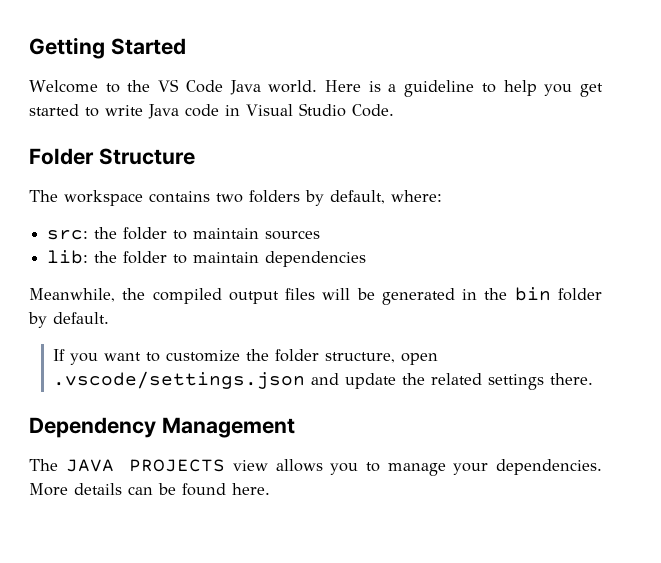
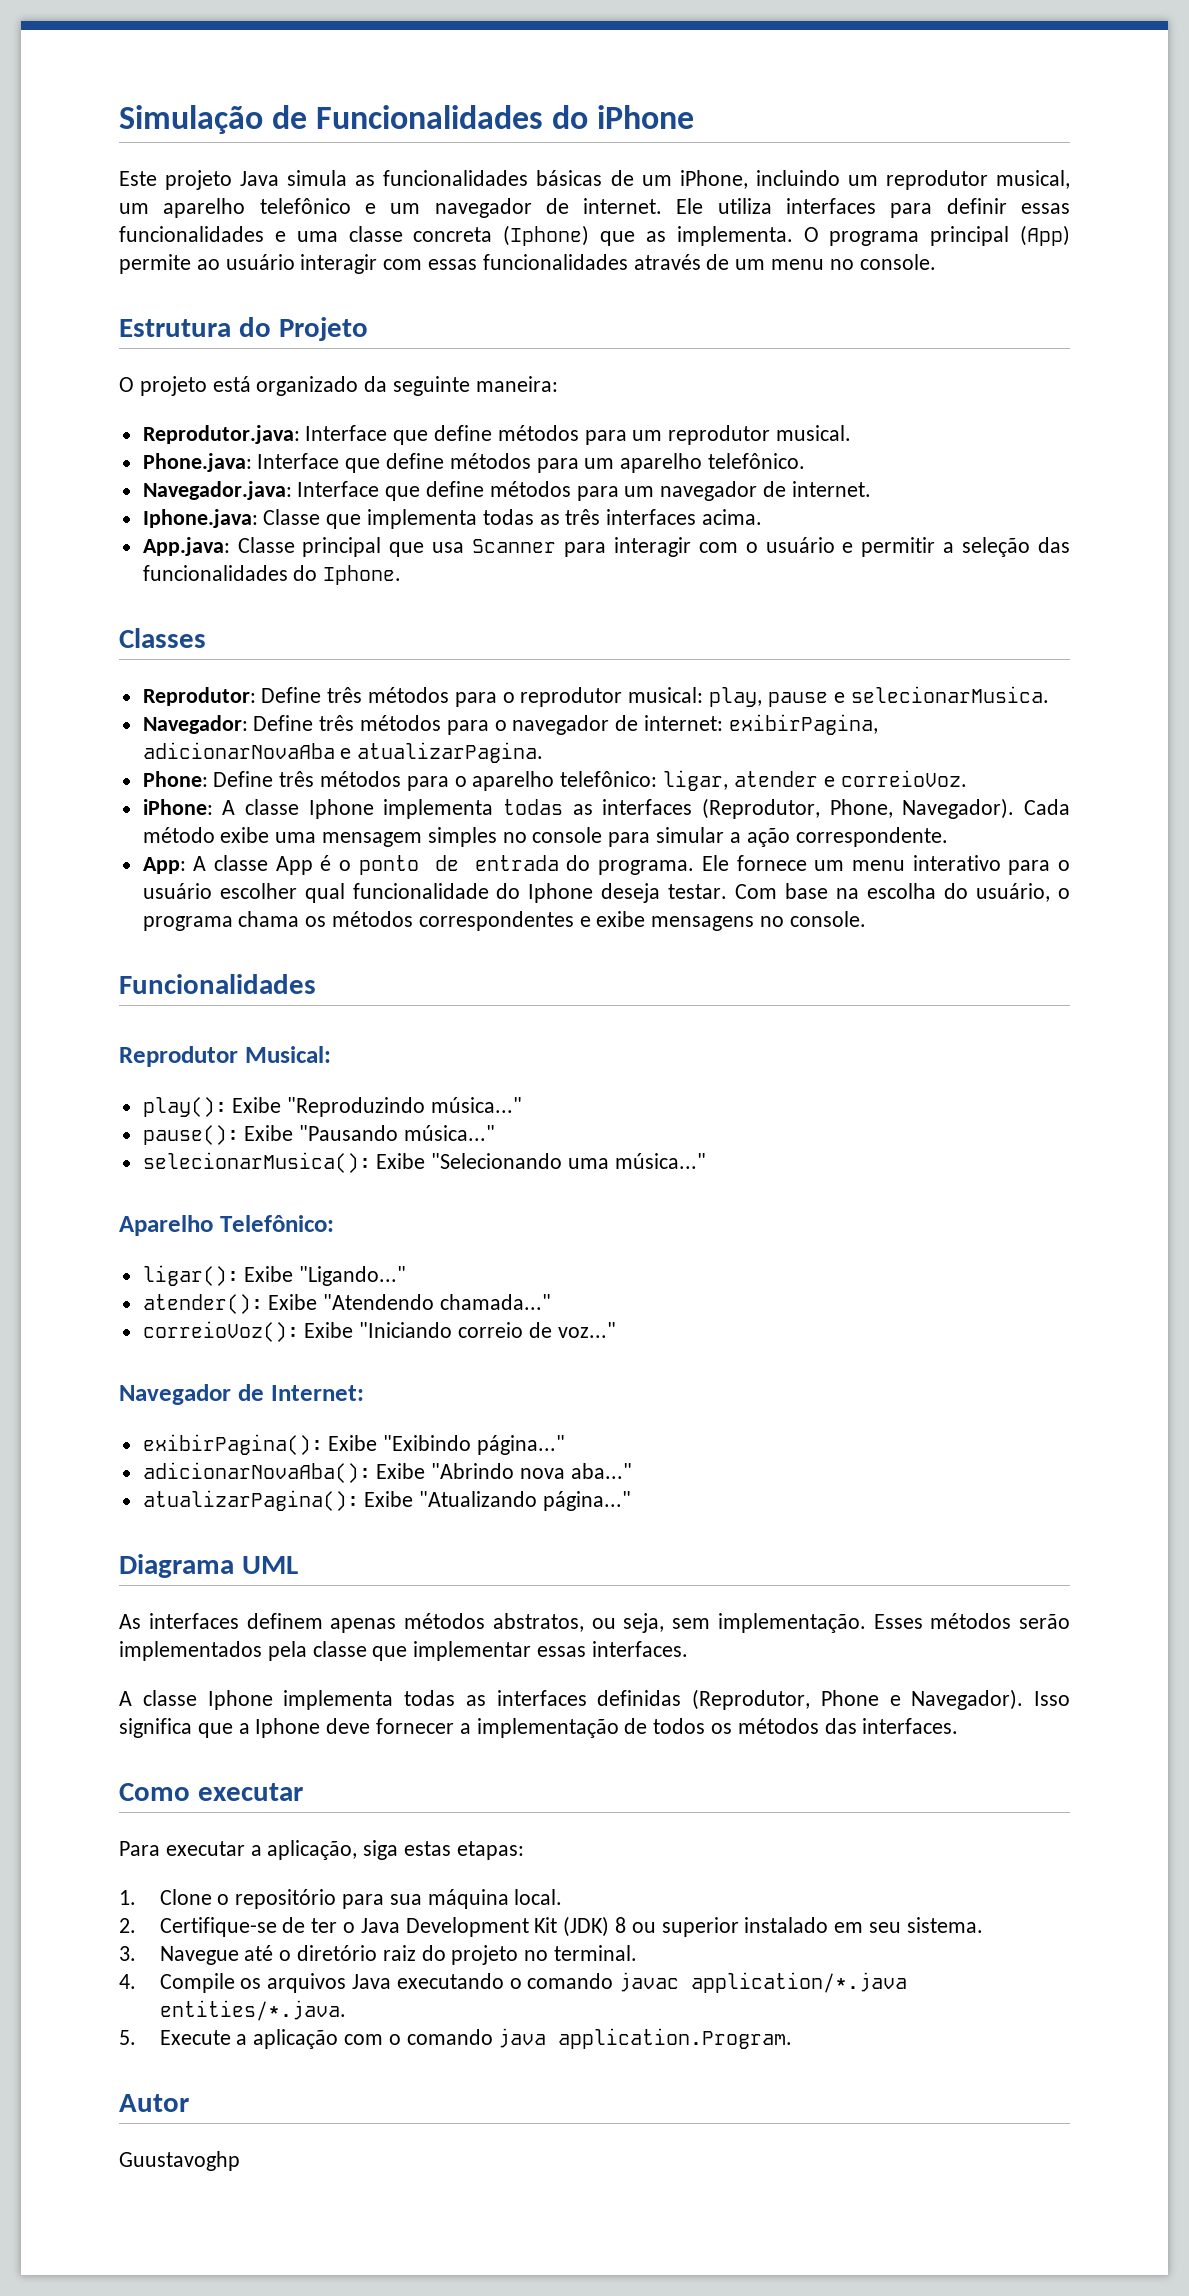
[29,37,186,59] [29,79,603,97] [29,103,394,119] [29,148,195,165] [29,190,442,206] [47,227,321,240] [47,250,367,267] [29,287,602,305] [28,312,109,328] [52,349,438,365] [52,371,593,390] [29,417,295,438] [29,459,602,476] [29,483,270,496] Getting Started // Welcome to the VS Code Java world. Here is a guideline to help you get started to write Java code in Visual Studio Code. // Folder Structure // The workspace contains two folders by default, where: // src: the folder to maintain sources // lib: the folder to maintain dependencies // Meanwhile, the compiled output files will be generated in the bin folder by default. // If you want to customize the folder structure, open .vscode/settings.json and update the related settings there. // Dependency Management // The JAVA PROJECTS view allows you to manage your dependencies. More details can be found here. -> [119,105,695,134] [119,170,1070,190] [119,198,1070,218] [119,225,1070,246] [119,254,936,274] [119,317,368,341] [119,376,558,396] [142,425,852,445] [142,453,806,473] [142,481,871,501] [142,509,763,529] [142,537,1070,557] [142,565,402,585] [119,628,206,648] [142,686,1049,707] [142,714,878,735] [142,742,544,763] [142,770,967,791] [142,798,1070,819] [142,827,948,847] [142,855,1070,875] [142,883,1070,903] [142,911,866,931] [119,974,316,994] [119,1046,331,1067] [142,1097,523,1117] [142,1125,496,1145] [142,1152,706,1173] [119,1215,334,1236] [142,1265,407,1286] [142,1294,552,1314] [142,1321,616,1342] [119,1384,364,1405] [142,1434,566,1455] [142,1462,632,1483] [142,1490,632,1511] [119,1554,298,1578] [119,1613,1070,1633] [119,1641,688,1661] [119,1689,1070,1710] [119,1718,959,1738] [119,1783,303,1801] [119,1840,524,1860] [119,1889,563,1909] [119,1916,983,1937] [119,1945,638,1965] [119,1972,908,1993] [159,2000,346,2021] [119,2028,793,2049] [119,2094,189,2112] [119,2151,240,2171] Simulação de Funcionalidades do iPhone // Este projeto Java simula as funcionalidades básicas de um iPhone, incluindo um reprodutor musical, um aparelho telefônico e um navegador de internet. Ele utiliza interfaces para definir essas funcionalidades e uma classe concreta (Iphone) que as implementa. O programa principal (App) permite ao usuário interagir com essas funcionalidades através de um menu no console. // Estrutura do Projeto // O projeto está organizado da seguinte maneira: // Reprodutor.java: Interface que define métodos para um reprodutor musical. // Phone.java: Interface que define métodos para um aparelho telefônico. // Navegador.java: Interface que define métodos para um navegador de internet. // Iphone.java: Classe que implementa todas as três interfaces acima. // App.java: Classe principal que usa Scanner para interagir com o usuário e permitir a seleção das funcionalidades do Iphone. // Classes // Reprodutor: Define três métodos para o reprodutor musical: play, pause e selecionarMusica. // Navegador: Define três métodos para o navegador de internet: exibirPagina, adicionarNovaAba e atualizarPagina. // Phone: Define três métodos para o aparelho telefônico: ligar, atender e correioVoz. // iPhone: A classe Iphone implementa todas as interfaces (Reprodutor, Phone, Navegador). Cada método exibe uma mensagem simples no console para simular a ação correspondente. // App: A classe App é o ponto de entrada do programa. Ele fornece um menu interativo para o usuário escolher qual funcionalidade do Iphone deseja testar. Com base na escolha do usuário, o programa chama os métodos correspondentes e exibe mensagens no console. // Funcionalidades // Reprodutor Musical: // play(): Exibe "Reproduzindo música..." // pause(): Exibe "Pausando música..." // selecionarMusica(): Exibe "Selecionando uma música..." // Aparelho Telefônico: // ligar(): Exibe "Ligando..." // atender(): Exibe "Atendendo chamada..." // correioVoz(): Exibe "Iniciando correio de voz..." // Navegador de Internet: // exibirPagina(): Exibe "Exibindo página..." // adicionarNovaAba(): Exibe "Abrindo nova aba..." // atualizarPagina(): Exibe "Atualizando página..." // Diagrama UML // As interfaces definem apenas métodos abstratos, ou seja, sem implementação. Esses métodos serão implementados pela classe que implementar essas interfaces. // A classe Iphone implementa todas as interfaces definidas (Reprodutor, Phone e Navegador). Isso significa que a Iphone deve fornecer a implementação de todos os métodos das interfaces. // Como executar // Para executar a aplicação, siga estas etapas: // 1. Clone o repositório para sua máquina local. // 2. Certifique-se de ter o Java Development Kit (JDK) 8 ou superior instalado em seu sistema. // 3. Navegue até o diretório raiz do projeto no terminal. // 4. Compile os arquivos Java executando o comando javac application/*.java entities/*.java. // 5. Execute a aplicação com o comando java application.Program. // Autor // Guustavoghp

